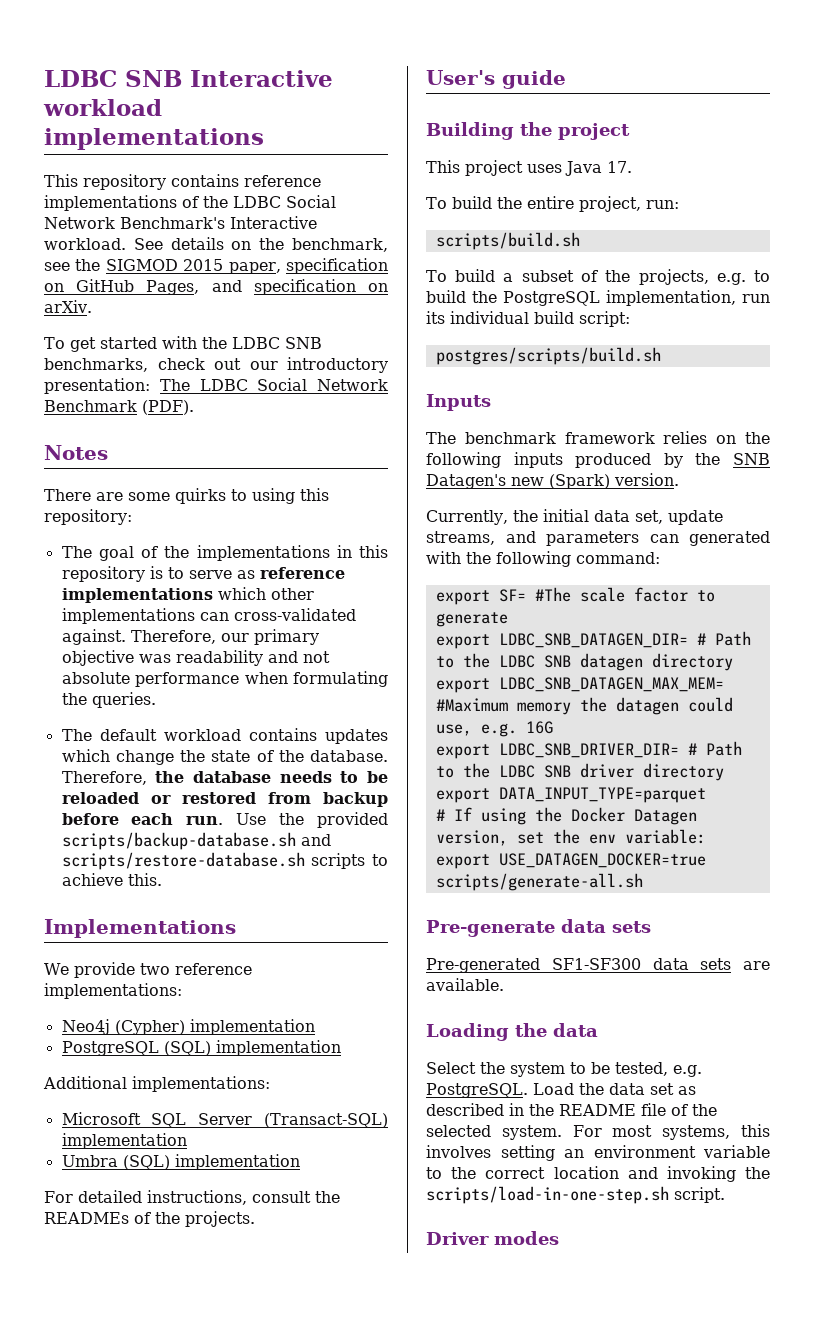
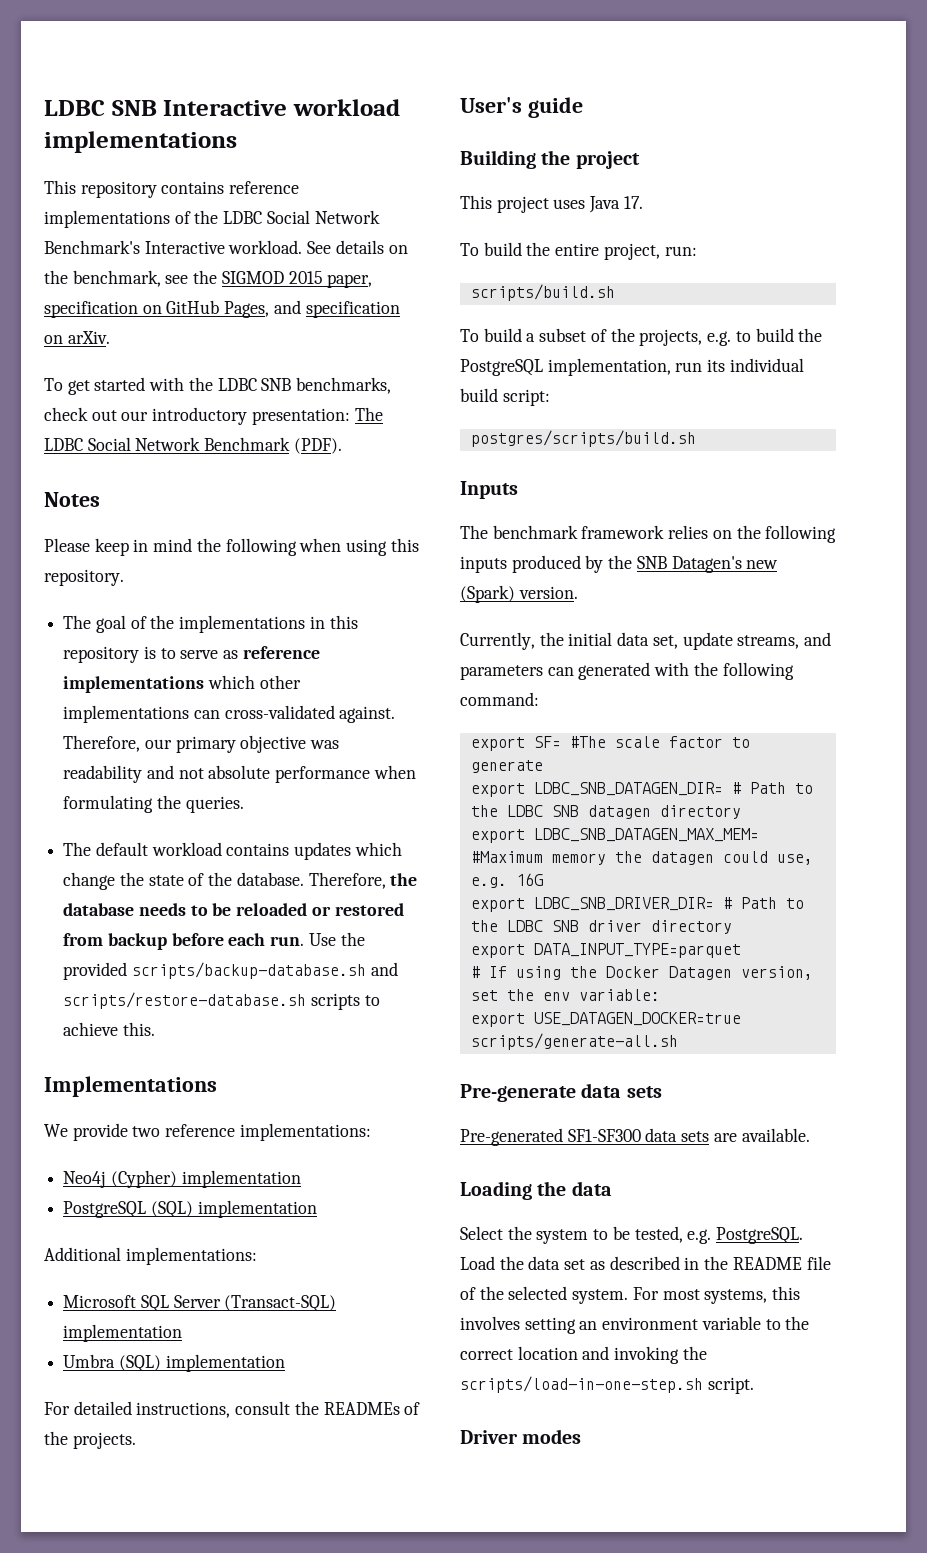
[44,488,247,504] There are some quirks to -> [44,538,342,556] Please keep in mind the following when
[44,509,132,525] repository: -> [44,569,124,586] repository.

